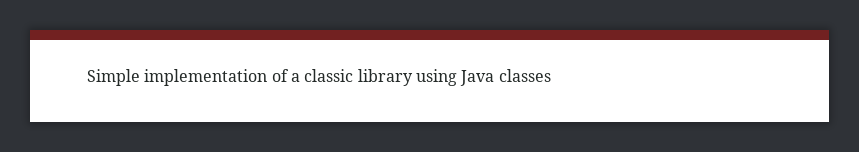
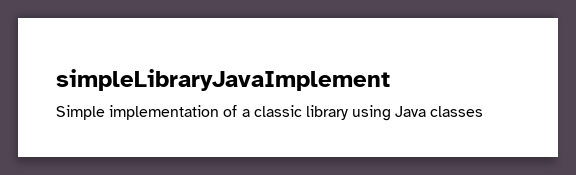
(87, 77) none -> [56,69,390,91] simpleLibraryJavaImplement //

